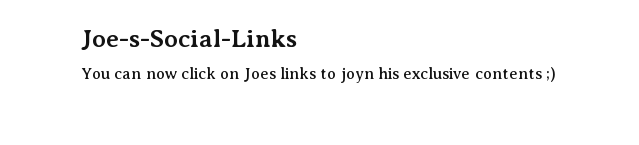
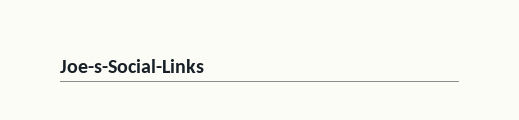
[81,67,556,83] // You can now click on Joes links to joyn his exclusive contents ;) -> (204, 66) none

